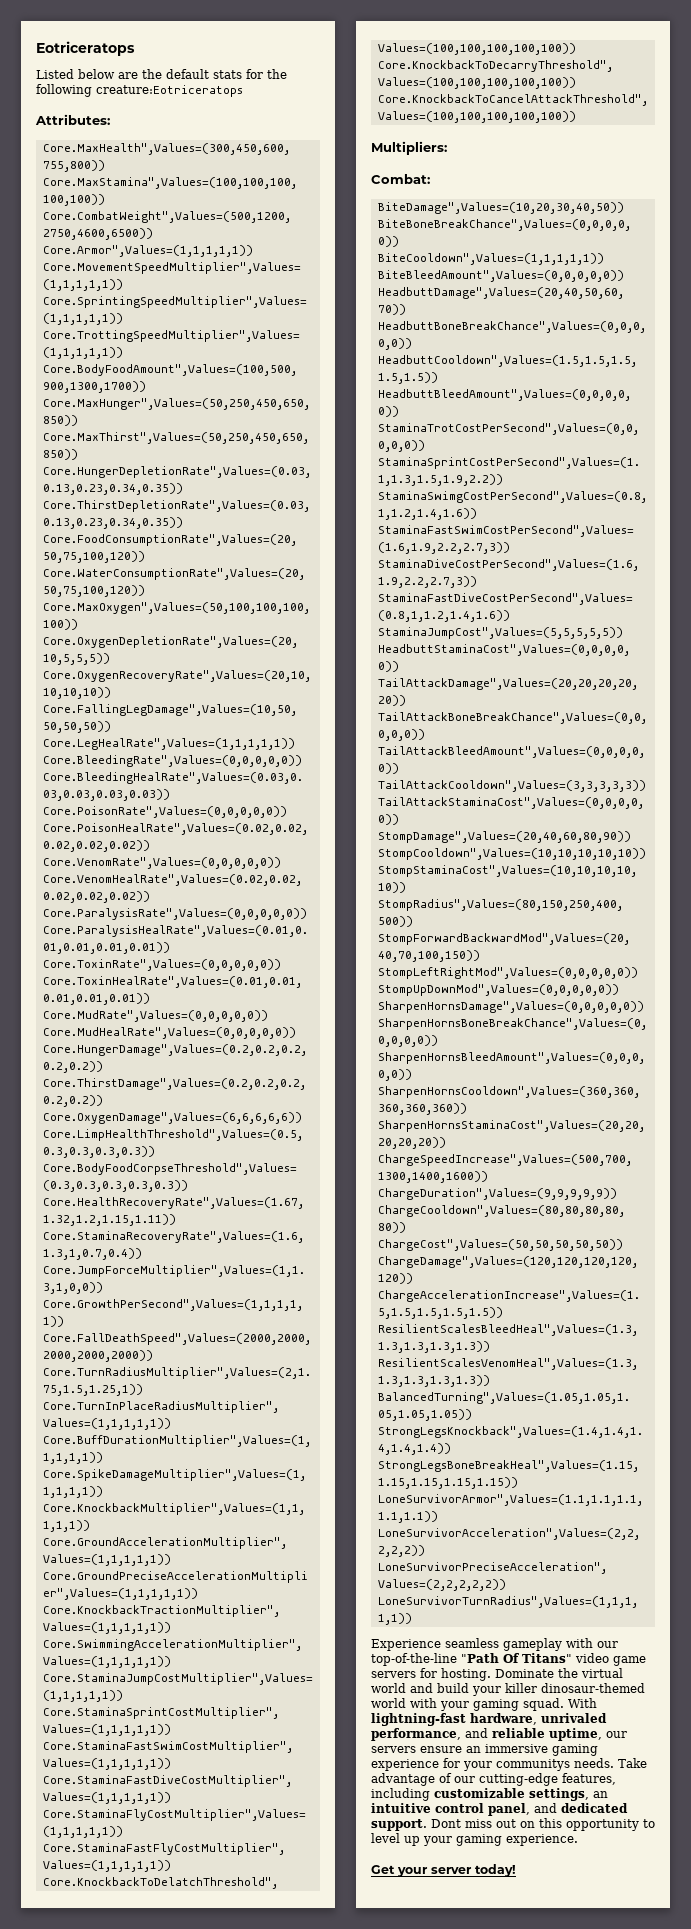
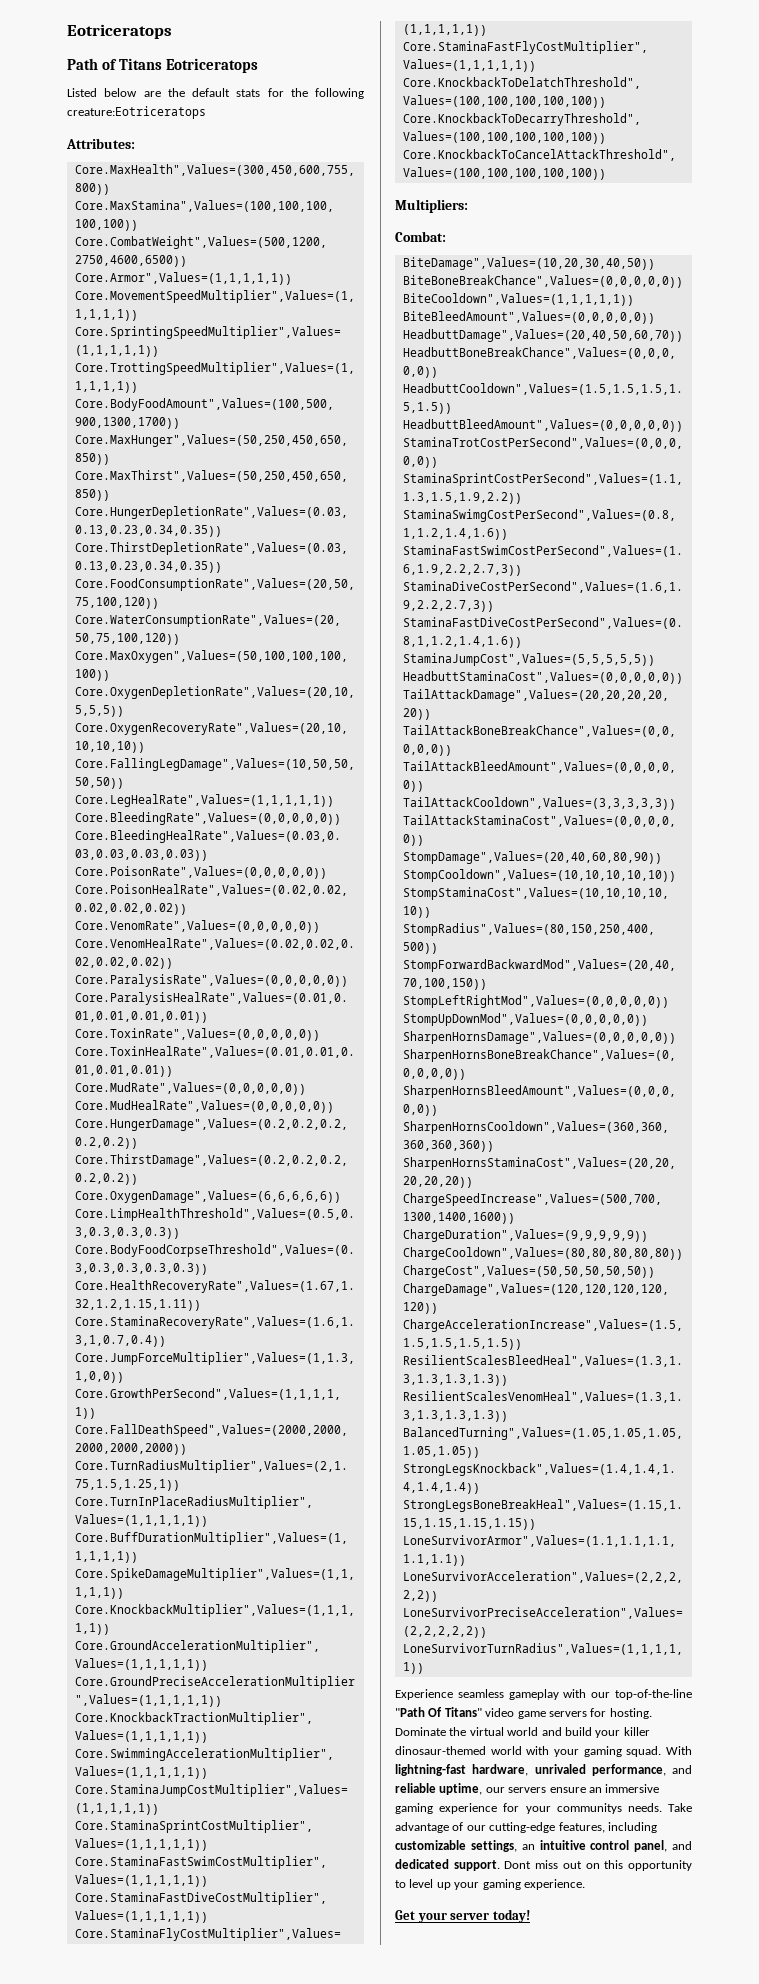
[36,41,135,56] Eotriceratops -> [67,24,172,39] [67,58,259,73] Eotriceratops // Path of Titans Eotriceratops

